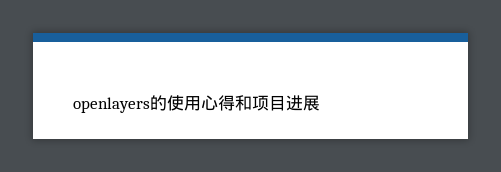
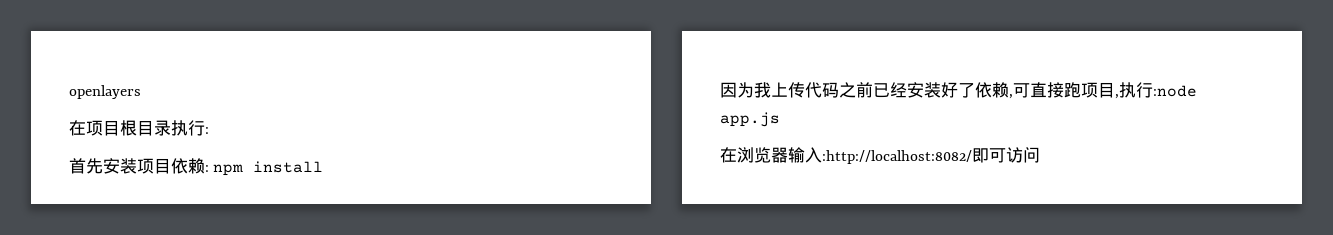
[150,95,320,111] 的使用心得和项目进展 -> [69,120,209,136] [69,158,324,176] [720,82,1197,99] [720,112,780,127] [720,147,1040,164] // 在项目根目录执行: // 首先安装项目依赖: npm install // 因为我上传代码之前已经安装好了依赖,可直接跑项目,执行:node app.js // 在浏览器输入:http://localhost:8082/即可访问

